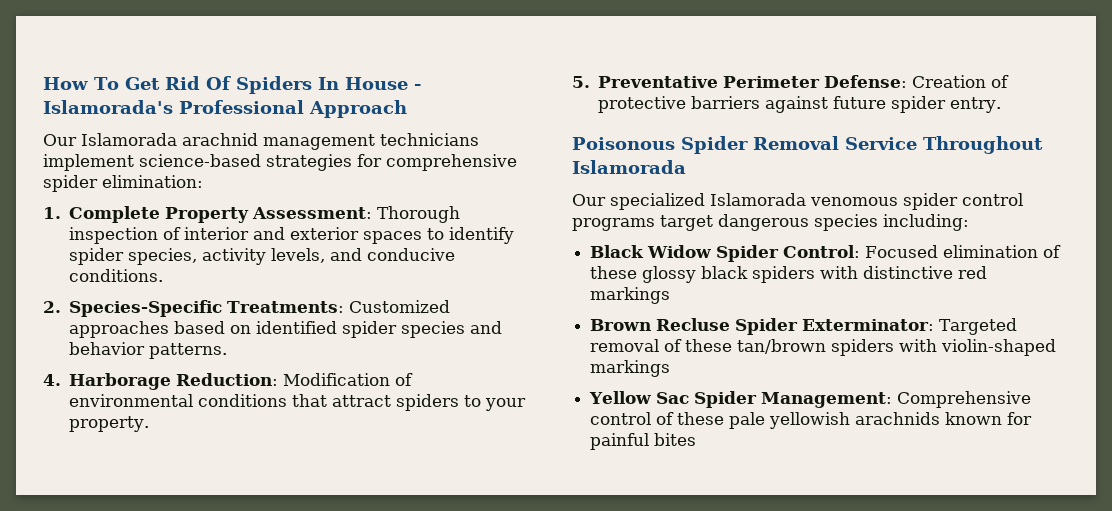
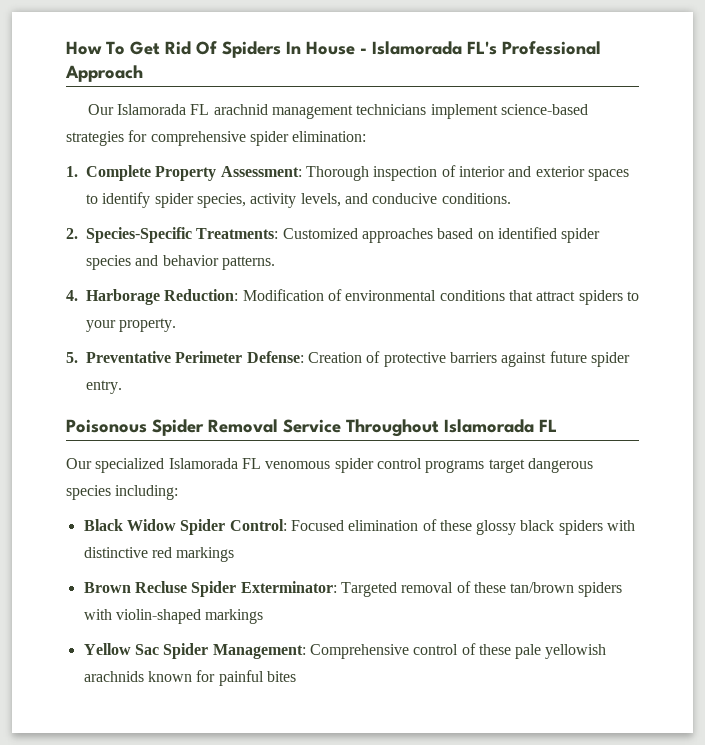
[43,100,173,114] Islamorada's -> [372,41,497,55] Islamorada FL's
(177, 139) none -> [190,104,210,115] FL
(686, 167) none -> [539,419,557,432] FL
(806, 199) none -> [241,458,261,469] FL

